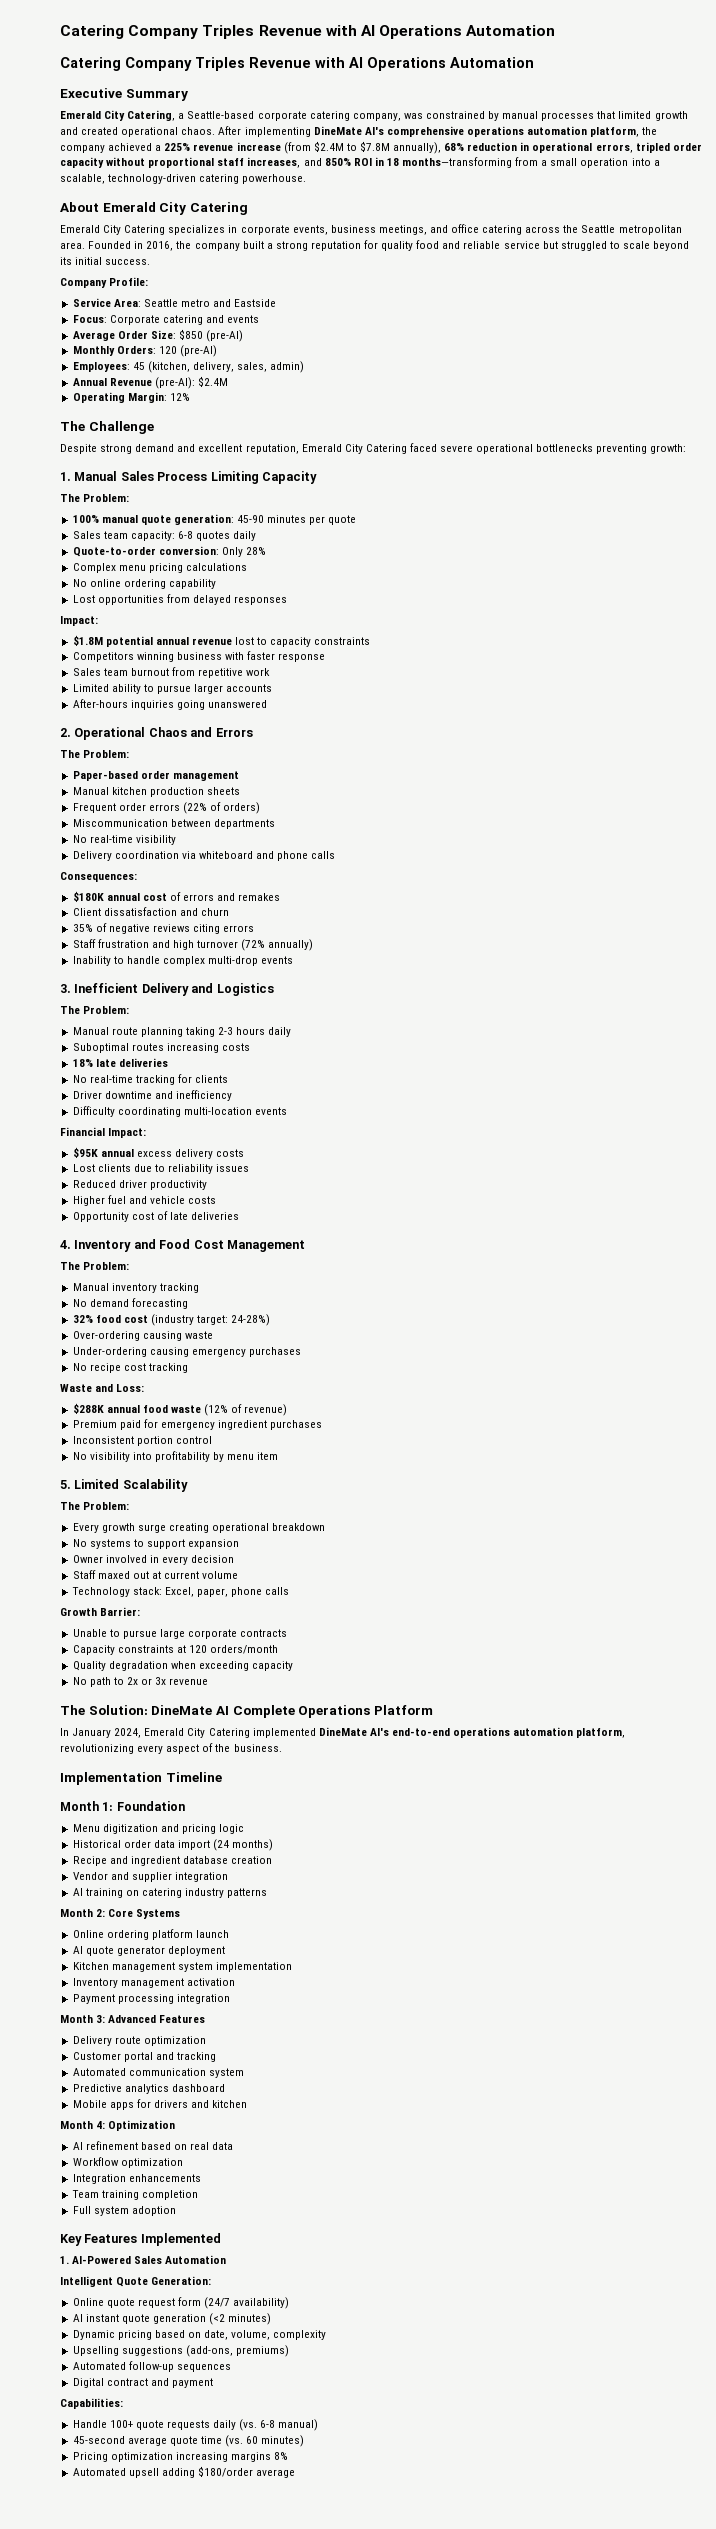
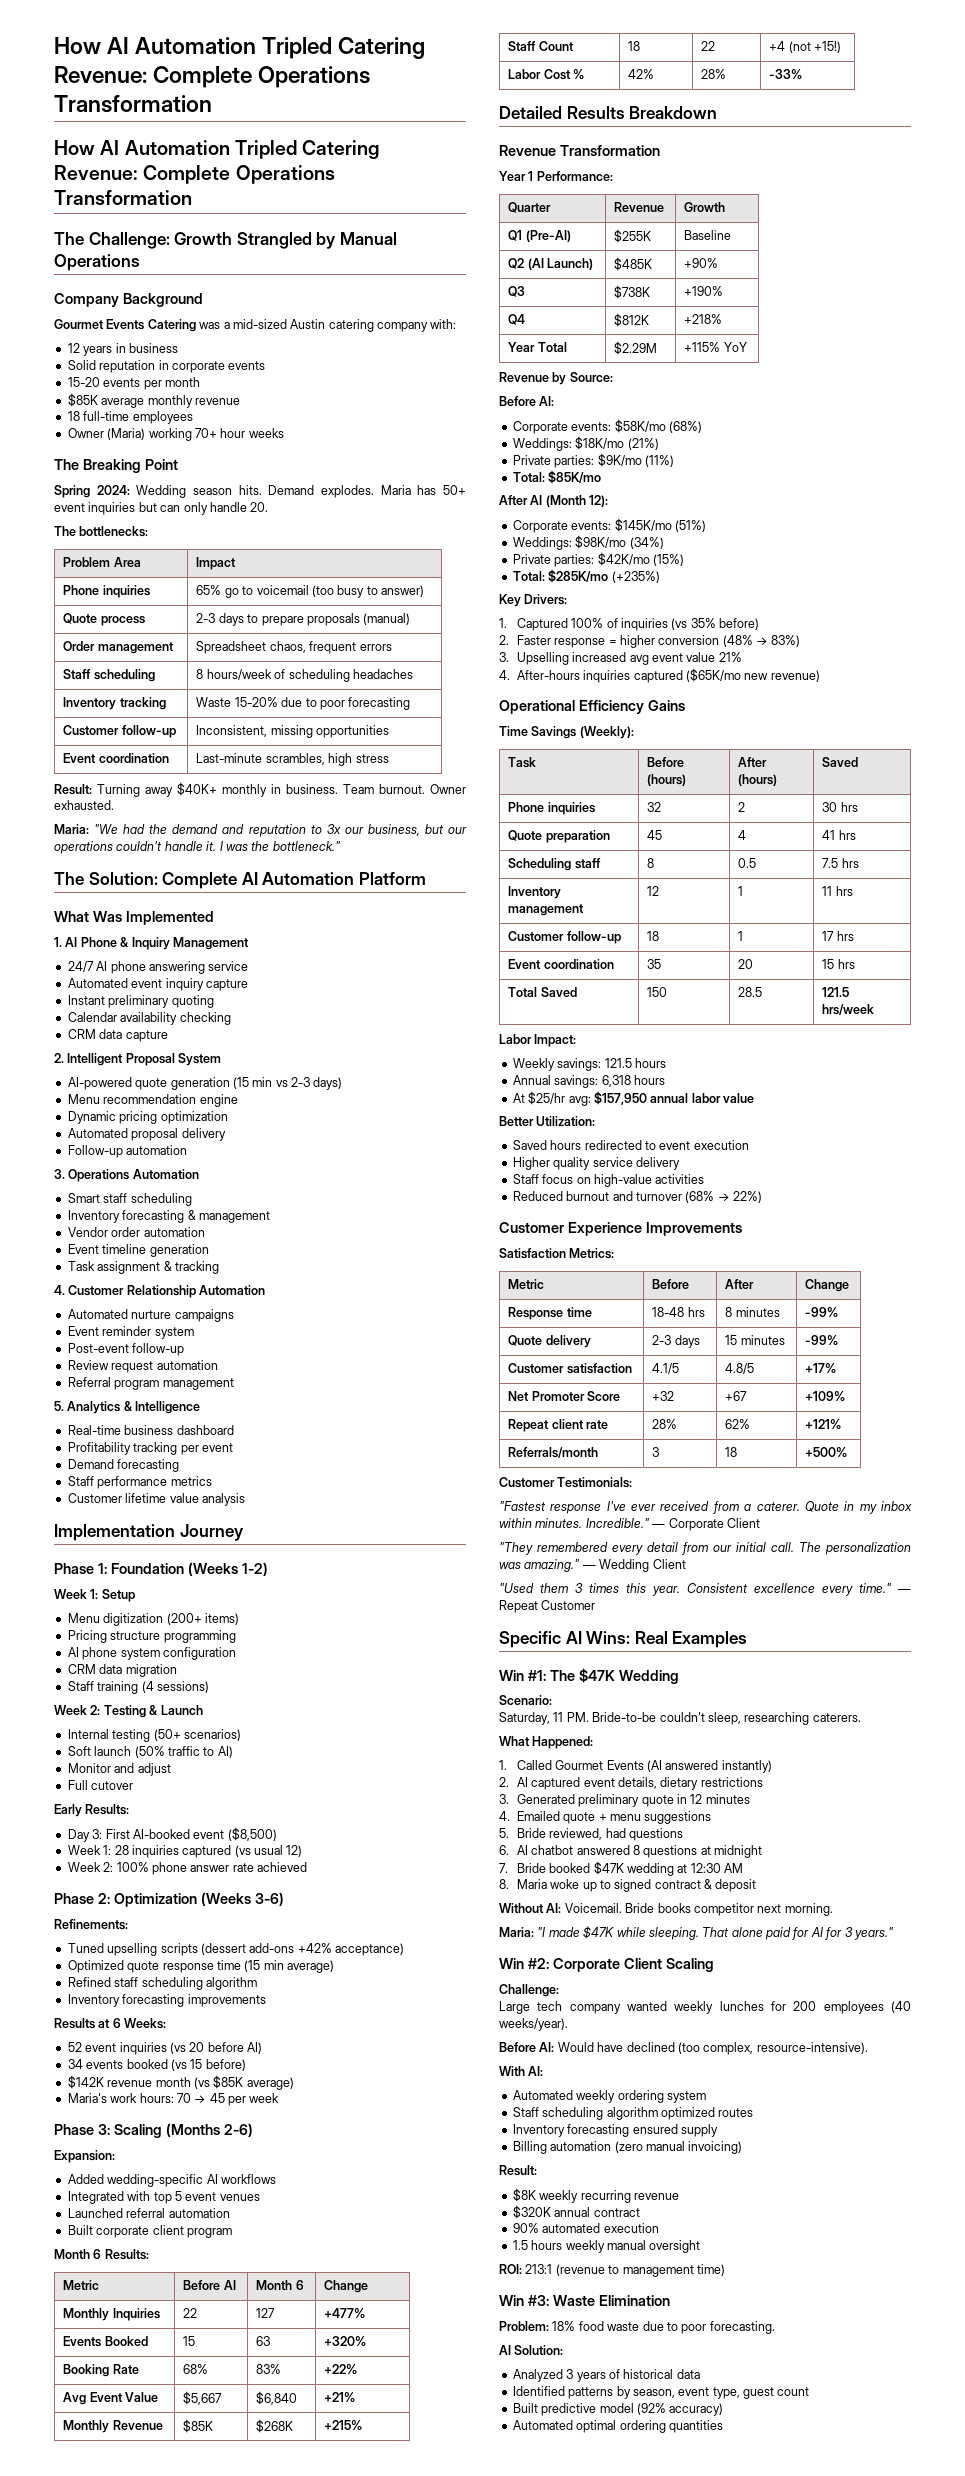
[60,25,556,39] [60,57,534,71] [60,88,188,101] [60,110,688,121] [60,126,658,137] [60,141,702,154] [60,157,660,168] [60,174,307,184] [60,202,248,215] [60,224,682,235] [60,240,690,251] [60,257,151,265] [60,277,149,288] [72,298,277,307] [72,315,260,325] [72,329,244,342] [72,345,217,357] [72,361,305,373] [72,376,228,389] [72,392,190,403] [60,421,154,434] [60,443,687,454] [60,471,317,484] [60,494,130,502] [72,514,357,525] [72,531,257,541] [72,546,266,557] [72,563,247,573] [72,579,216,589] [72,594,288,605] [60,616,98,626] [72,635,371,647] [72,651,326,662] [72,667,271,678] [72,684,273,694] [72,699,267,710] [60,727,253,740] [60,750,130,758] [72,771,239,781] [72,787,240,797] [72,802,261,814] [72,819,275,829] [72,835,176,845] [72,851,336,861] [60,872,137,882] [72,891,281,902] [72,907,229,916] [72,923,255,934] [72,939,314,951] [72,956,294,966] [60,983,274,996] [60,1006,130,1014] [72,1027,292,1037] [72,1043,250,1053] [72,1058,168,1067] [72,1074,229,1085] [72,1090,232,1101] [72,1106,287,1117] [60,1127,147,1138] [72,1147,245,1159] [72,1164,250,1174] [72,1180,207,1190] [72,1195,217,1206] [72,1211,240,1222] [60,1239,305,1252] [60,1262,130,1270] [72,1283,199,1293] [72,1298,188,1309] [72,1314,271,1326] [72,1331,213,1341] [72,1347,301,1357] [72,1363,188,1373] [60,1384,145,1392] [72,1403,288,1416] [72,1419,323,1430] [72,1436,212,1446] [72,1451,279,1462] [60,1479,188,1492] [60,1502,130,1510] [72,1523,326,1533] [72,1539,240,1549] [72,1555,235,1565] [72,1570,239,1579] [71,1587,290,1597] [60,1607,141,1616] [72,1629,288,1639] [72,1645,279,1655] [72,1661,294,1671] [72,1677,209,1687] [60,1705,433,1718] [60,1727,626,1738] [60,1743,282,1754] Catering Company Triples Revenue with AI Operations Automation // Catering Company Triples Revenue with AI Operations Automation // Executive Summary // Emerald City Catering, a Seattle-based corporate catering company, was constrained by manual processes that limited growth and created operational chaos. After implementing DineMate AI's comprehensive operations automation platform, the company achieved a 225% revenue increase (from $2.4M to $7.8M annually), 68% reduction in operational errors, tripled order capacity without proportional staff increases, and 850% ROI in 18 months—transforming from a small operation into a scalable, technology-driven catering powerhouse. // About Emerald City Catering // Emerald City Catering specializes in corporate events, business meetings, and office catering across the Seattle metropolitan area. Founded in 2016, the company built a strong reputation for quality food and reliable service but struggled to scale beyond its initial success. // Company Profile: // Service Area: Seattle metro and Eastside // Focus: Corporate catering and events // Average Order Size: $850 (pre-AI) // Monthly Orders: 120 (pre-AI) // Employees: 45 (kitchen, delivery, sales, admin) // Annual Revenue (pre-AI): $2.4M // Operating Margin: 12% // The Challenge // Despite strong demand and excellent reputation, Emerald City Catering faced severe operational bottlenecks preventing growth: // 1. Manual Sales Process Limiting Capacity // The Problem: // 100% manual quote generation: 45-90 minutes per quote // Sales team capacity: 6-8 quotes daily // Quote-to-order conversion: Only 28% // Complex menu pricing calculations // No online ordering capability // Lost opportunities from delayed responses // Impact: // $1.8M potential annual revenue lost to capacity constraints // Competitors winning business with faster response // Sales team burnout from repetitive work // Limited ability to pursue larger accounts // After-hours inquiries going unanswered // 2. Operational Chaos and Errors // The Problem: // Paper-based order management // Manual kitchen production sheets // Frequent order errors (22% of orders) // Miscommunication between departments // No real-time visibility // Delivery coordination via whiteboard and phone calls // Consequences: // $180K annual cost of errors and remakes // Client dissatisfaction and churn // 35% of negative reviews citing errors // Staff frustration and high turnover (72% annually) // Inability to handle complex multi-drop events // 3. Inefficient Delivery and Logistics // The Problem: // Manual route planning taking 2-3 hours daily // Suboptimal routes increasing costs // 18% late deliveries // No real-time tracking for clients // Driver downtime and inefficiency // Difficulty coordinating multi-location events // Financial Impact: // $95K annual excess delivery costs // Lost clients due to reliability issues // Reduced driver productivity // Higher fuel and vehicle costs // Opportunity cost of late deliveries // 4. Inventory and Food Cost Management // The Problem: // Manual inventory tracking // No demand forecasting // 32% food cost (industry target: 24-28%) // Over-ordering causing waste // Under-ordering causing emergency purchases // No recipe cost tracking // Waste and Loss: // $288K annual food waste (12% of revenue) // Premium paid for emergency ingredient purchases // Inconsistent portion control // No visibility into profitability by menu item // 5. Limited Scalability // The Problem: // Every growth surge creating operational breakdown // No systems to support expansion // Owner involved in every decision // Staff maxed out at current volume // Technology stack: Excel, paper, phone calls // Growth Barrier: // Unable to pursue large corporate contracts // Capacity constraints at 120 orders/month // Quality degradation when exceeding capacity // No path to 2x or 3x revenue // The Solution: DineMate AI Complete Operations Platform // In January 2024, Emerald City Catering implemented DineMate AI's end-to-end operations automation platform, revolutionizing every aspect of the business. -> [54,37,426,59] [54,66,371,88] [54,95,212,113] [54,140,380,159] [54,165,335,184] [54,190,192,205] [54,232,397,249] [54,254,140,271] [54,293,203,307] [54,319,457,332] [67,343,178,356] [67,360,266,373] [67,377,200,390] [67,393,240,408] [67,411,193,424] [67,428,284,441] [54,459,178,473] [54,485,466,498] [54,502,269,515] [54,526,149,537] [63,557,141,567] [196,557,237,570] [63,585,150,598] [196,585,425,598] [63,613,145,626] [196,613,411,626] [63,641,174,654] [196,641,392,654] [63,669,155,682] [196,669,413,682] [63,697,166,710] [196,697,411,710] [63,725,176,738] [196,725,390,738] [63,753,169,763] [196,753,389,766] [54,782,466,797] [54,800,114,810] [54,824,467,837] [54,841,340,854] [54,872,426,889] [54,911,214,925] [54,937,249,950] [67,961,249,974] [67,978,248,991] [67,995,214,1008] [67,1012,231,1025] [67,1029,168,1042] [54,1053,222,1066] [67,1077,343,1090] [67,1094,238,1107] [67,1111,228,1124] [67,1128,226,1141] [67,1145,188,1158] [54,1169,199,1182] [67,1193,192,1206] [67,1210,270,1223] [67,1227,205,1237] [67,1244,209,1257] [67,1261,219,1274] [54,1285,266,1298] [67,1309,234,1322] [67,1326,194,1339] [67,1343,185,1356] [67,1360,218,1373] [67,1377,234,1390] [54,1401,201,1414] [67,1425,234,1435] [67,1442,233,1455] [67,1459,180,1472] [67,1476,212,1489] [67,1493,245,1506] How AI Automation Tripled Catering Revenue: Complete Operations Transformation // How AI Automation Tripled Catering Revenue: Complete Operations Transformation // The Challenge: Growth Strangled by Manual Operations // Company Background // Gourmet Events Catering was a mid-sized Austin catering company with: // 12 years in business // Solid reputation in corporate events // 15-20 events per month // $85K average monthly revenue // 18 full-time employees // Owner (Maria) working 70+ hour weeks // The Breaking Point // Spring 2024: Wedding season hits. Demand explodes. Maria has 50+ event inquiries but can only handle 20. // The bottlenecks: // Problem Area | Impact // Phone inquiries | 65% go to voicemail (too busy to answer) // Quote process | 2-3 days to prepare proposals (manual) // Order management | Spreadsheet chaos, frequent errors // Staff scheduling | 8 hours/week of scheduling headaches // Inventory tracking | Waste 15-20% due to poor forecasting // Customer follow-up | Inconsistent, missing opportunities // Event coordination | Last-minute scrambles, high stress // Result: Turning away $40K+ monthly in business. Team burnout. Owner exhausted. // Maria: "We had the demand and reputation to 3x our business, but our operations couldn't handle it. I was the bottleneck." // The Solution: Complete AI Automation Platform // What Was Implemented // 1. AI Phone & Inquiry Management // 24/7 AI phone answering service // Automated event inquiry capture // Instant preliminary quoting // Calendar availability checking // CRM data capture // 2. Intelligent Proposal System // AI-powered quote generation (15 min vs 2-3 days) // Menu recommendation engine // Dynamic pricing optimization // Automated proposal delivery // Follow-up automation // 3. Operations Automation // Smart staff scheduling // Inventory forecasting & management // Vendor order automation // Event timeline generation // Task assignment & tracking // 4. Customer Relationship Automation // Automated nurture campaigns // Event reminder system // Post-event follow-up // Review request automation // Referral program management // 5. Analytics & Intelligence // Real-time business dashboard // Profitability tracking per event // Demand forecasting // Staff performance metrics // Customer lifetime value analysis
[165,1772,222,1782] [60,1801,99,1811] Timeline // Month -> [179,1524,244,1541] [54,1563,94,1574] Journey // Phase
[72,1824,245,1834] [72,1839,274,1851] [72,1856,273,1866] [72,1872,228,1882] [72,1888,268,1898] [60,1909,181,1919] [72,1929,229,1940] [72,1946,225,1956] [72,1962,292,1972] [72,1978,235,1988] [72,1994,230,2004] [60,2015,206,2023] [72,2036,206,2046] [72,2052,216,2062] [72,2068,244,2078] [72,2084,225,2094] [72,2099,248,2110] [60,2120,176,2131] [72,2141,234,2150] [72,2157,183,2168] [72,2174,201,2184] [71,2190,198,2200] [72,2206,176,2216] [60,2233,221,2246] [60,2255,227,2264] [60,2276,212,2287] [72,2297,290,2309] [72,2313,272,2325] [72,2330,327,2340] [72,2345,289,2357] [72,2361,231,2372] [72,2378,213,2388] [60,2398,123,2409] [72,2419,319,2431] [72,2435,305,2447] [72,2452,289,2462] [72,2466,296,2478] // Menu digitization and pricing logic // Historical order data import (24 months) // Recipe and ingredient database creation // Vendor and supplier integration // AI training on catering industry patterns // Month 2: Core Systems // Online ordering platform launch // AI quote generator deployment // Kitchen management system implementation // Inventory management activation // Payment processing integration // Month 3: Advanced Features // Delivery route optimization // Customer portal and tracking // Automated communication system // Predictive analytics dashboard // Mobile apps for drivers and kitchen // Month 4: Optimization // AI refinement based on real data // Workflow optimization // Integration enhancements // Team training completion // Full system adoption // Key Features Implemented // 1. AI-Powered Sales Automation // Intelligent Quote Generation: // Online quote request form (24/7 availability) // AI instant quote generation (<2 minutes) // Dynamic pricing based on date, volume, complexity // Upselling suggestions (add-ons, premiums) // Automated follow-up sequences // Digital contract and payment // Capabilities: // Handle 100+ quote requests daily (vs. 6-8 manual) // 45-second average quote time (vs. 60 minutes) // Pricing optimization increasing margins 8% // Automated upsell adding $180/order average -> [187,1562,268,1576] [54,1589,135,1602] [67,1613,239,1626] [67,1630,236,1643] [67,1647,236,1660] [67,1664,177,1677] [67,1681,209,1694] [54,1705,203,1718] [67,1729,241,1742] [67,1746,233,1758] [67,1763,171,1776] [67,1780,134,1790] [54,1804,130,1817] [67,1827,277,1842] [67,1845,303,1858] [67,1862,307,1875] [54,1892,284,1907] [54,1919,128,1930] [67,1943,404,1956] [67,1960,334,1973] [67,1977,257,1990] [67,1994,266,2007] [54,2018,167,2029] [67,2042,262,2055] [67,2059,246,2071] [67,2075,294,2090] [67,2093,280,2106] [54,2123,253,2138] [54,2150,115,2163] [67,2174,276,2187] [67,2191,260,2204] [67,2208,230,2218] [67,2225,232,2238] [54,2249,149,2260] [63,2280,100,2290] [183,2280,236,2290] [256,2280,304,2290] [324,2280,369,2293] [63,2308,160,2321] [183,2308,198,2318] [256,2308,276,2318] [324,2308,366,2318] [63,2336,148,2347] [183,2336,196,2346] [256,2336,271,2346] [324,2336,367,2346] [63,2364,139,2377] [183,2364,209,2374] [256,2364,282,2374] [324,2364,358,2374] [63,2392,159,2405] [183,2391,223,2405] [256,2391,298,2405] [324,2392,356,2402] [63,2420,163,2433] [183,2419,214,2433] [256,2419,294,2433] [324,2420,363,2430] [508,41,574,51] [628,41,641,51] [701,41,716,51] [769,41,842,53] [508,69,585,80] [628,69,655,79] [701,69,727,79] [769,69,803,79] [499,106,718,119] [499,145,660,156] [499,171,613,181] [508,202,552,213] [614,202,665,212] [684,202,726,212] [508,230,571,242] [614,229,652,243] [684,230,732,240] [508,258,594,270] [614,257,653,271] [684,258,719,268] [508,286,526,297] [614,285,651,299] [684,286,724,296] [508,314,526,325] [614,313,650,327] [684,314,723,324] [508,342,567,352] [614,341,658,355] [684,342,747,352] [499,372,613,385] [499,396,555,406] [512,419,702,434] [512,436,659,451] [512,453,674,468] [512,470,602,484] [499,495,609,507] [512,518,706,533] [512,535,664,550] [512,552,684,567] [512,569,660,583] [499,594,568,607] [499,618,760,631] [499,635,801,648] [499,652,742,665] [499,668,820,683] [499,700,685,714] [499,726,634,739] [508,757,537,768] [647,757,685,767] [647,774,687,786] [738,757,768,767] [738,774,778,786] [822,757,859,767] [508,802,595,815] [647,802,662,812] [738,802,746,812] [822,802,858,812] [508,830,610,843] [647,830,663,840] [738,830,747,840] [822,830,856,840] [508,858,601,871] [647,858,655,868] [738,858,757,868] [822,858,859,868] [508,886,562,899] [508,904,585,916] [647,886,660,896] [738,886,744,896] [822,886,853,896] [508,931,621,944] [647,931,660,941] [738,931,744,941] [822,931,854,941] [508,959,614,969] [647,959,662,969] [738,959,754,969] [822,959,855,969] [508,987,577,997] [647,987,668,997] [738,987,763,997] [822,987,850,997] [822,1004,875,1015] [499,1034,577,1047] [512,1058,666,1071] [512,1075,665,1088] [512,1091,754,1106] [499,1116,596,1126] [512,1140,749,1150] [512,1157,680,1170] [512,1174,705,1187] [512,1191,762,1203] [499,1222,742,1236] [499,1248,615,1259] [508,1279,545,1289] [652,1279,690,1289] [725,1279,755,1289] [805,1279,850,1292] [508,1307,592,1320] [652,1307,705,1317] [725,1307,780,1317] [805,1307,839,1317] [508,1335,591,1348] [652,1335,700,1348] [725,1335,785,1345] [805,1335,839,1345] [508,1363,632,1374] [652,1363,680,1374] [725,1363,755,1374] [805,1363,837,1373] [508,1391,621,1401] [652,1391,675,1401] [725,1391,748,1401] [805,1391,846,1401] [508,1419,609,1432] [652,1419,678,1429] [725,1419,751,1429] [805,1419,842,1429] [508,1447,599,1458] [652,1447,660,1457] [725,1447,738,1457] [805,1447,848,1457] [499,1477,633,1488] [499,1501,912,1514] [499,1518,760,1531] [499,1542,911,1555] [499,1559,686,1572] [499,1583,911,1596] [499,1600,596,1613] [499,1631,748,1648] [499,1668,679,1684] [499,1695,552,1705] [499,1712,861,1725] [499,1736,594,1749] [499,1760,772,1773] [499,1777,763,1790] [499,1794,750,1807] [499,1811,712,1824] [499,1828,683,1841] [499,1845,763,1858] [499,1861,744,1876] [499,1879,757,1892] [499,1903,833,1916] [499,1926,893,1940] [499,1958,714,1972] [499,1984,559,1997] [499,2001,911,2014] [499,2018,568,2031] [499,2042,868,2055] [499,2066,544,2076] [512,2090,706,2103] [512,2107,754,2120] [512,2124,718,2137] [512,2141,743,2154] [499,2165,537,2176] [512,2188,679,2203] [512,2205,640,2219] [512,2223,659,2233] [512,2240,701,2253] [499,2264,725,2277] [499,2295,670,2306] [499,2321,775,2334] [499,2345,564,2355] [512,2369,700,2382] [512,2386,810,2399] [512,2403,724,2416] [512,2420,723,2433] (Weeks 1-2) // Week 1: Setup // Menu digitization (200+ items) // Pricing structure programming // AI phone system configuration // CRM data migration // Staff training (4 sessions) // Week 2: Testing & Launch // Internal testing (50+ scenarios) // Soft launch (50% traffic to AI) // Monitor and adjust // Full cutover // Early Results: // Day 3: First AI-booked event ($8,500) // Week 1: 28 inquiries captured (vs usual 12) // Week 2: 100% phone answer rate achieved // Phase 2: Optimization (Weeks 3-6) // Refinements: // Tuned upselling scripts (dessert add-ons +42% acceptance) // Optimized quote response time (15 min average) // Refined staff scheduling algorithm // Inventory forecasting improvements // Results at 6 Weeks: // 52 event inquiries (vs 20 before AI) // 34 events booked (vs 15 before) // $142K revenue month (vs $85K average) // Maria's work hours: 70 → 45 per week // Phase 3: Scaling (Months 2-6) // Expansion: // Added wedding-specific AI workflows // Integrated with top 5 event venues // Launched referral automation // Built corporate client program // Month 6 Results: // Metric | Before AI | Month 6 | Change // Monthly Inquiries | 22 | 127 | +477% // Events Booked | 15 | 63 | +320% // Booking Rate | 68% | 83% | +22% // Avg Event Value | $5,667 | $6,840 | +21% // Monthly Revenue | $85K | $268K | +215% // Staff Count | 18 | 22 | +4 (not +15!) // Labor Cost % | 42% | 28% | -33% // Detailed Results Breakdown // Revenue Transformation // Year 1 Performance: // Quarter | Revenue | Growth // Q1 (Pre-AI) | $255K | Baseline // Q2 (AI Launch) | $485K | +90% // Q3 | $738K | +190% // Q4 | $812K | +218% // Year Total | $2.29M | +115% YoY // Revenue by Source: // Before AI: // Corporate events: $58K/mo (68%) // Weddings: $18K/mo (21%) // Private parties: $9K/mo (11%) // Total: $85K/mo // After AI (Month 12): // Corporate events: $145K/mo (51%) // Weddings: $98K/mo (34%) // Private parties: $42K/mo (15%) // Total: $285K/mo (+235%) // Key Drivers: // 1. Captured 100% of inquiries (vs 35% before) // 2. Faster response = higher conversion (48% → 83%) // 3. Upselling increased avg event value 21% // 4. After-hours inquiries captured ($65K/mo new revenue) // Operational Efficiency Gains // Time Savings (Weekly): // Task | Before (hours) | After (hours) | Saved // Phone inquiries | 32 | 2 | 30 hrs // Quote preparation | 45 | 4 | 41 hrs // Scheduling staff | 8 | 0.5 | 7.5 hrs // Inventory management | 12 | 1 | 11 hrs // Customer follow-up | 18 | 1 | 17 hrs // Event coordination | 35 | 20 | 15 hrs // Total Saved | 150 | 28.5 | 121.5 hrs/week // Labor Impact: // Weekly savings: 121.5 hours // Annual savings: 6,318 hours // At $25/hr avg: $157,950 annual labor value // Better Utilization: // Saved hours redirected to event execution // Higher quality service delivery // Staff focus on high-value activities // Reduced burnout and turnover (68% → 22%) // Customer Experience Improvements // Satisfaction Metrics: // Metric | Before | After | Change // Response time | 18-48 hrs | 8 minutes | -99% // Quote delivery | 2-3 days | 15 minutes | -99% // Customer satisfaction | 4.1/5 | 4.8/5 | +17% // Net Promoter Score | +32 | +67 | +109% // Repeat client rate | 28% | 62% | +121% // Referrals/month | 3 | 18 | +500% // Customer Testimonials: // "Fastest response I've ever received from a caterer. Quote in my inbox within minutes. Incredible." — Corporate Client // "They remembered every detail from our initial call. The personalization was amazing." — Wedding Client // "Used them 3 times this year. Consistent excellence every time." — Repeat Customer // Specific AI Wins: Real Examples // Win #1: The $47K Wedding // Scenario: // Saturday, 11 PM. Bride-to-be couldn't sleep, researching caterers. // What Happened: // 1. Called Gourmet Events (AI answered instantly) // 2. AI captured event details, dietary restrictions // 3. Generated preliminary quote in 12 minutes // 4. Emailed quote + menu suggestions // 5. Bride reviewed, had questions // 6. AI chatbot answered 8 questions at midnight // 7. Bride booked $47K wedding at 12:30 AM // 8. Maria woke up to signed contract & deposit // Without AI: Voicemail. Bride books competitor next morning. // Maria: "I made $47K while sleeping. That alone paid for AI for 3 years." // Win #2: Corporate Client Scaling // Challenge: // Large tech company wanted weekly lunches for 200 employees (40 weeks/year). // Before AI: Would have declined (too complex, resource-intensive). // With AI: // Automated weekly ordering system // Staff scheduling algorithm optimized routes // Inventory forecasting ensured supply // Billing automation (zero manual invoicing) // Result: // $8K weekly recurring revenue // $320K annual contract // 90% automated execution // 1.5 hours weekly manual oversight // ROI: 213:1 (revenue to management time) // Win #3: Waste Elimination // Problem: 18% food waste due to poor forecasting. // AI Solution: // Analyzed 3 years of historical data // Identified patterns by season, event type, guest count // Built predictive model (92% accuracy) // Automated optimal ordering quantities

